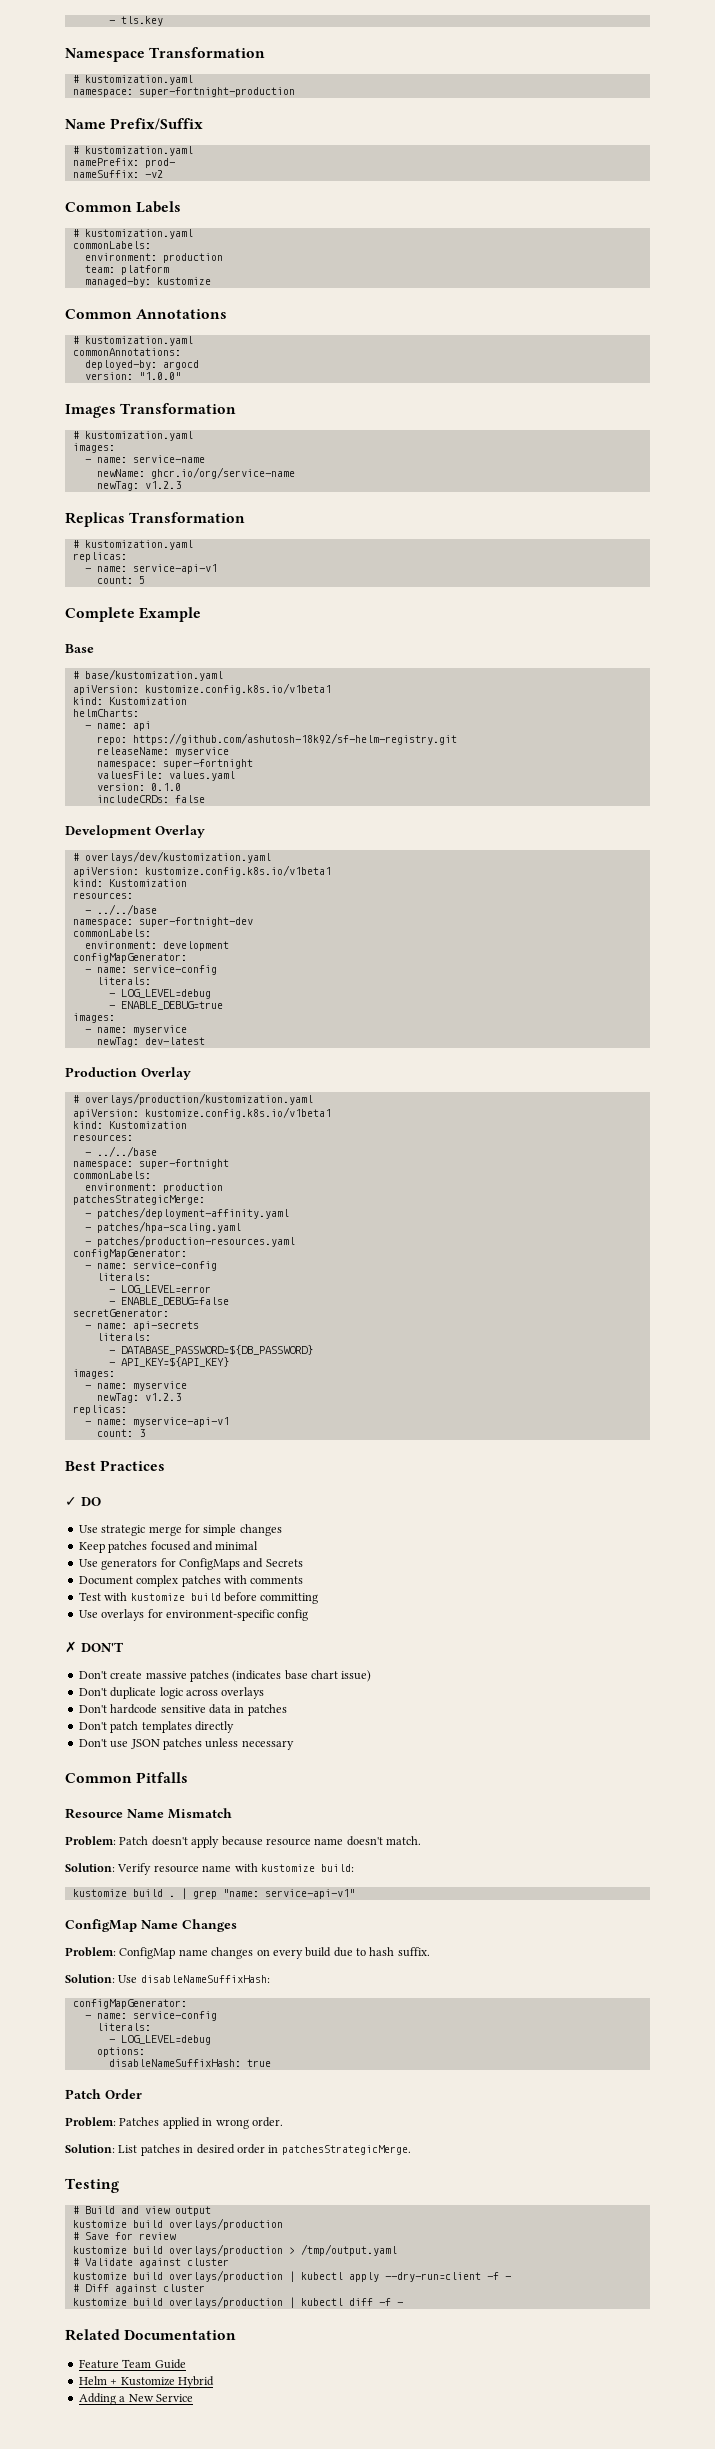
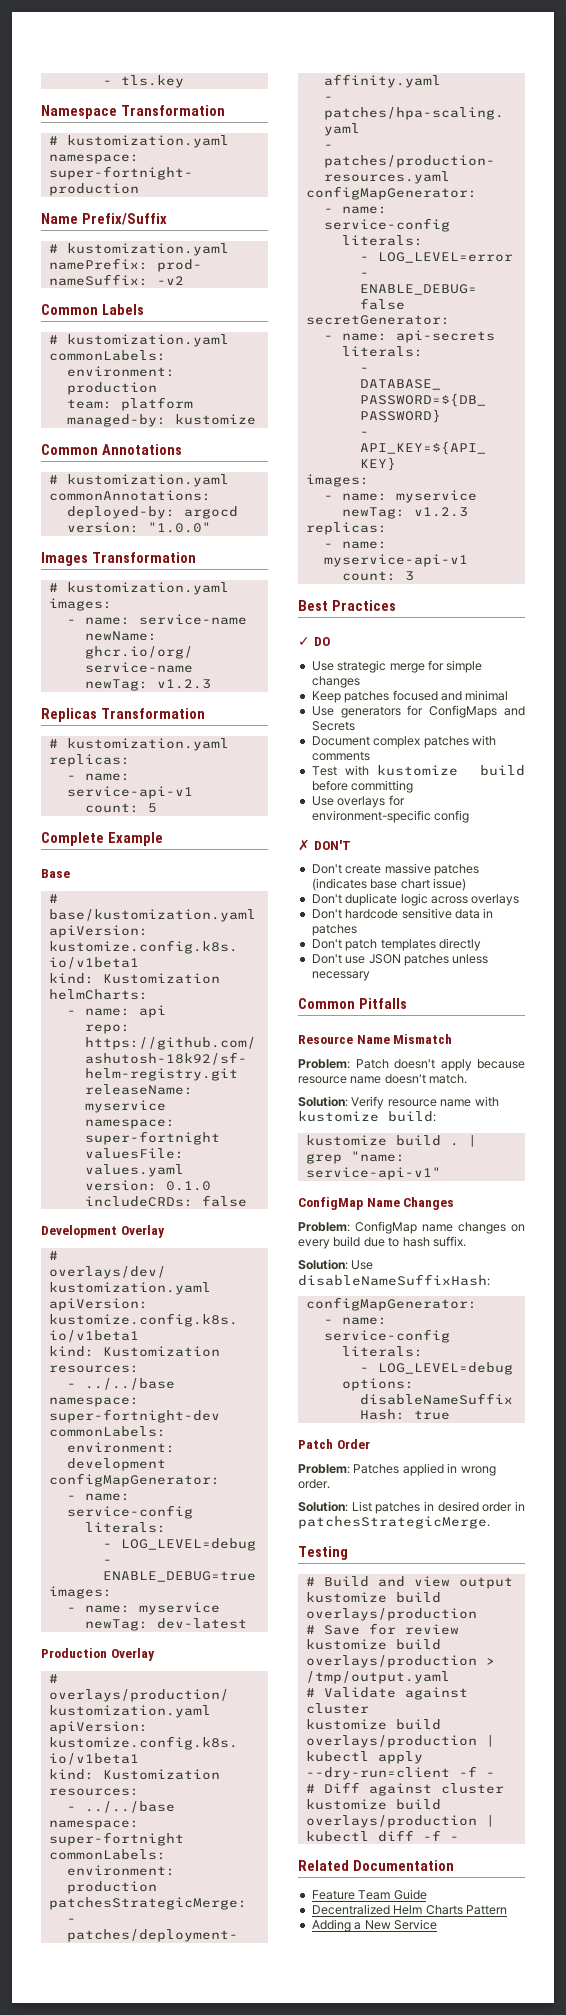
[78,2376,214,2388] Helm + Kustomize Hybrid -> [311,1904,507,1915] Decentralized Helm Charts Pattern

